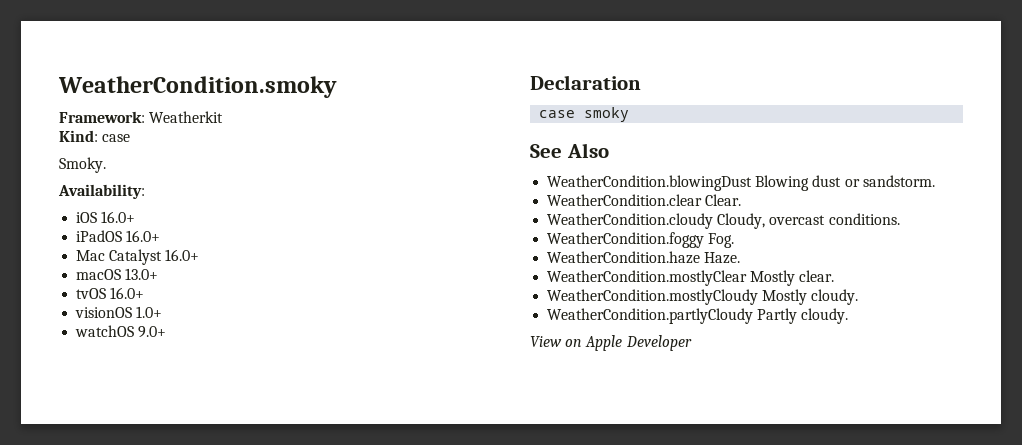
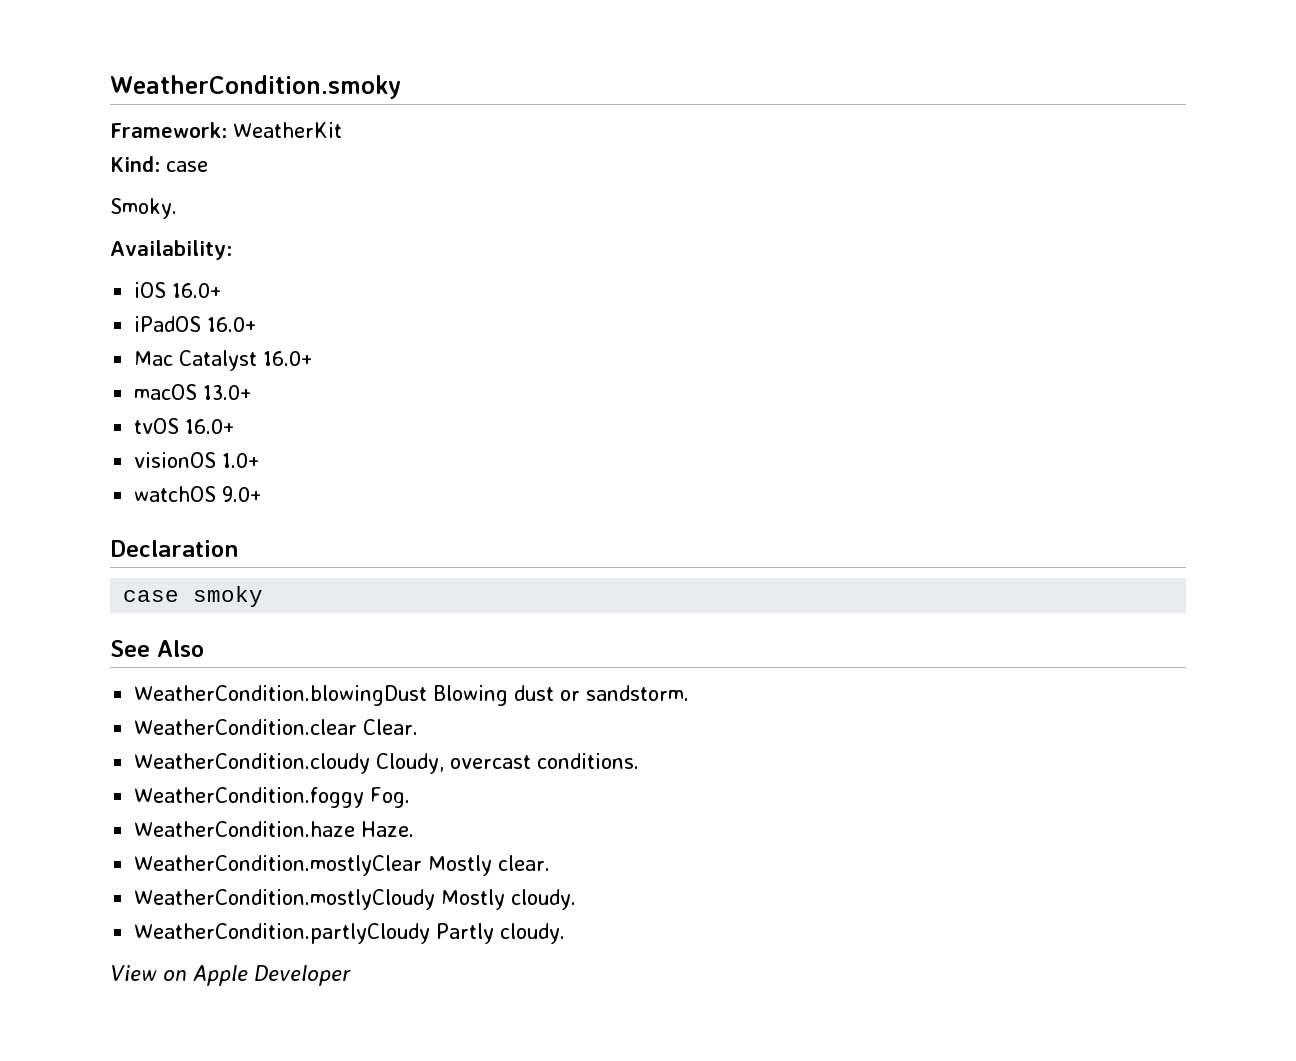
[149,111,224,123] Weatherkit -> [233,122,342,138] WeatherKit

